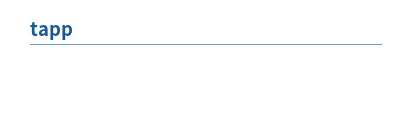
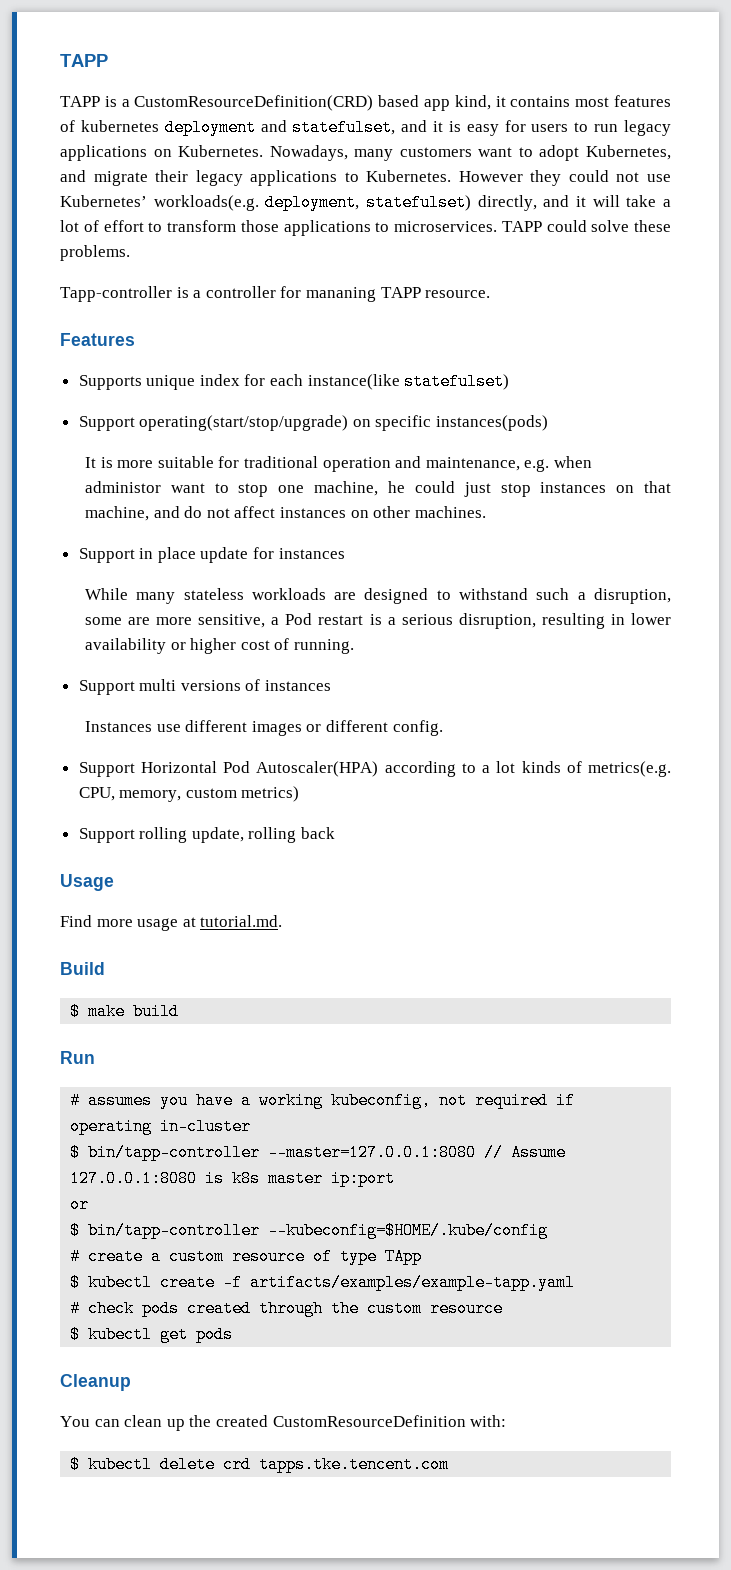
[30,22,73,40] tapp -> [60,54,108,67] [60,95,671,111] [60,119,671,136] [60,145,671,161] [60,170,671,186] [60,194,671,211] [60,220,671,236] [60,245,130,261] [60,286,491,302] [60,333,135,346] [78,373,510,390] [78,415,549,431] [84,456,592,472] [84,481,672,497] [84,506,486,521] [78,547,345,563] [84,588,671,604] [84,613,671,629] [84,638,354,654] [78,679,332,695] [84,720,443,736] [78,761,672,777] [78,786,300,802] [78,827,336,843] [60,874,114,891] [60,915,283,931] [60,962,105,975] [70,1003,180,1020] [60,1051,95,1064] [70,1092,576,1109] [70,1118,252,1135] [70,1144,567,1161] [70,1170,396,1187] [70,1196,90,1213] [70,1222,549,1239] [70,1248,423,1265] [70,1274,576,1291] [70,1300,504,1317] [70,1326,234,1343] [60,1374,131,1391] [60,1415,507,1431] [70,1456,450,1473] TAPP // TAPP is a CustomResourceDefinition(CRD) based app kind, it contains most features of kubernetes deployment and statefulset, and it is easy for users to run legacy applications on Kubernetes. Nowadays, many customers want to adopt Kubernetes, and migrate their legacy applications to Kubernetes. However they could not use Kubernetes’ workloads(e.g. deployment, statefulset) directly, and it will take a lot of effort to transform those applications to microservices. TAPP could solve these problems. // Tapp-controller is a controller for mananing TAPP resource. // Features // Supports unique index for each instance(like statefulset) // Support operating(start/stop/upgrade) on specific instances(pods) // It is more suitable for traditional operation and maintenance, e.g. when administor want to stop one machine, he could just stop instances on that machine, and do not affect instances on other machines. // Support in place update for instances // While many stateless workloads are designed to withstand such a disruption, some are more sensitive, a Pod restart is a serious disruption, resulting in lower availability or higher cost of running. // Support multi versions of instances // Instances use different images or different config. // Support Horizontal Pod Autoscaler(HPA) according to a lot kinds of metrics(e.g. CPU, memory, custom metrics) // Support rolling update, rolling back // Usage // Find more usage at tutorial.md. // Build // $ make build // Run // # assumes you have a working kubeconfig, not required if operating in-cluster // $ bin/tapp-controller --master=127.0.0.1:8080 // Assume 127.0.0.1:8080 is k8s master ip:port // or // $ bin/tapp-controller --kubeconfig=$HOME/.kube/config // # create a custom resource of type TApp // $ kubectl create -f artifacts/examples/example-tapp.yaml // # check pods created through the custom resource // $ kubectl get pods // Cleanup // You can clean up the created CustomResourceDefinition with: // $ kubectl delete crd tapps.tke.tencent.com

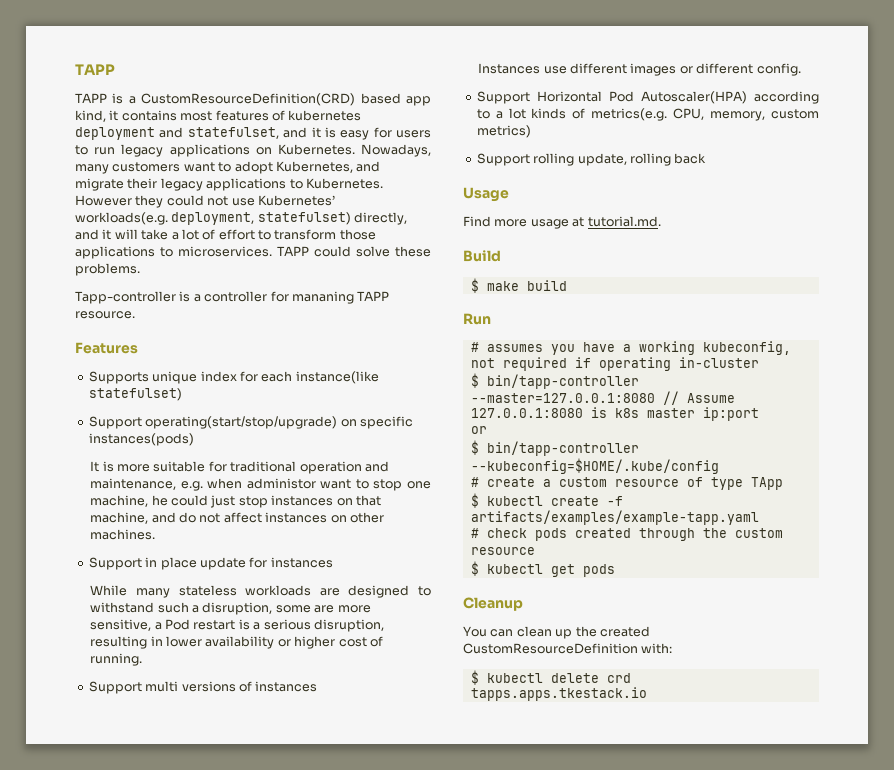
[259,1456,450,1473] tapps.tke.tencent.com -> [470,687,647,701] tapps.apps.tkestack.io

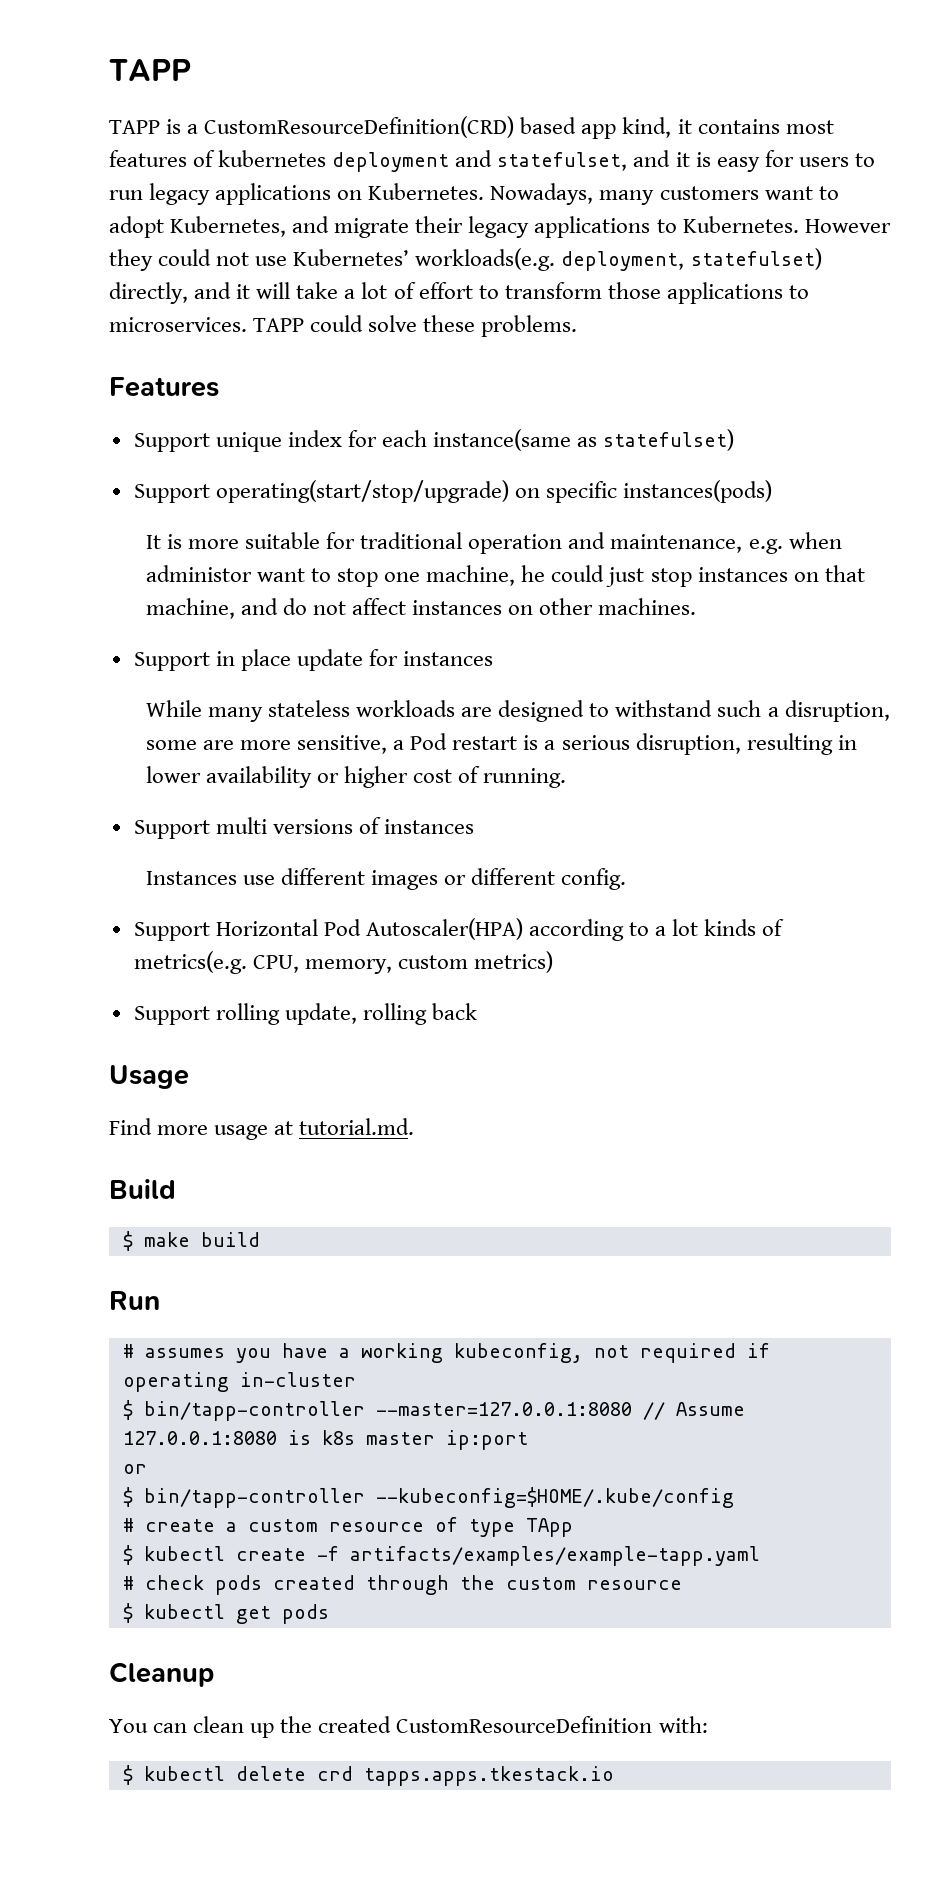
[75,291,390,304] [75,311,135,319] // Tapp-controller is a controller for mananing TAPP resource. -> (578, 326) none
[88,371,149,384] Supports -> [133,433,210,452] Support
[295,371,379,384] instance(like -> [433,429,598,451] instance(same as

